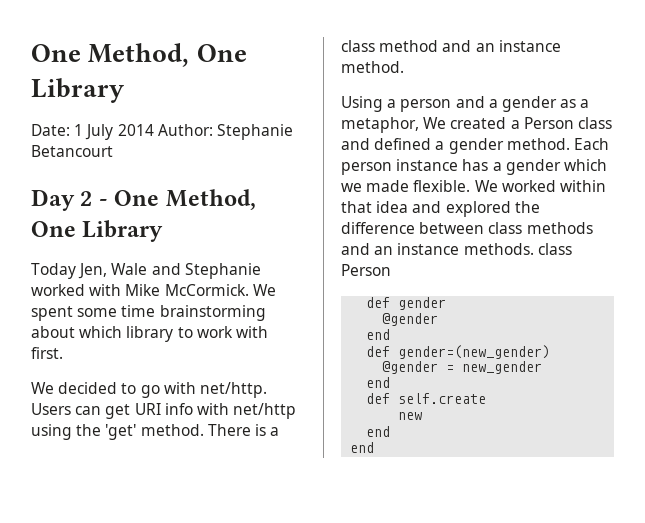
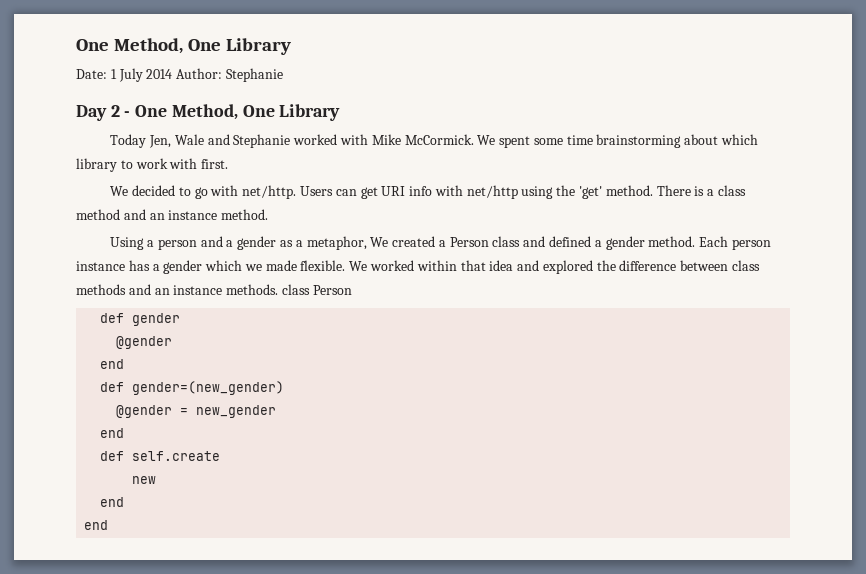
[31,145,113,157] Betancourt -> (283, 75) none

